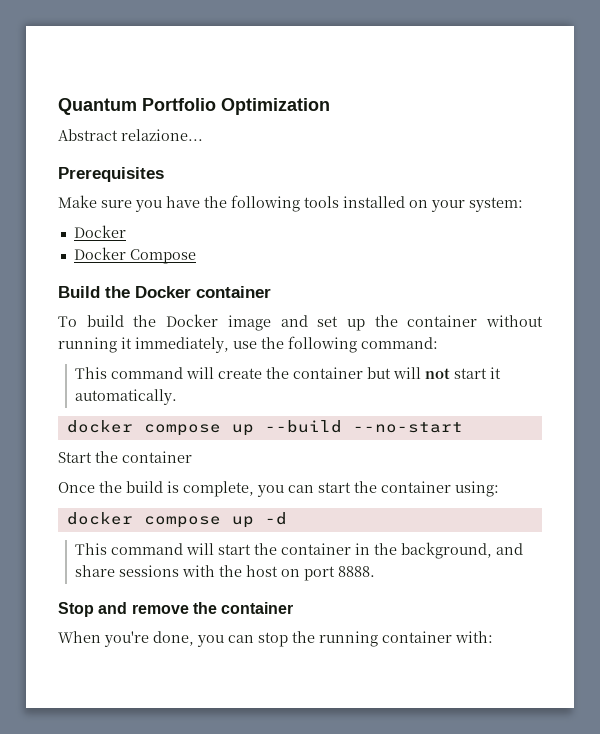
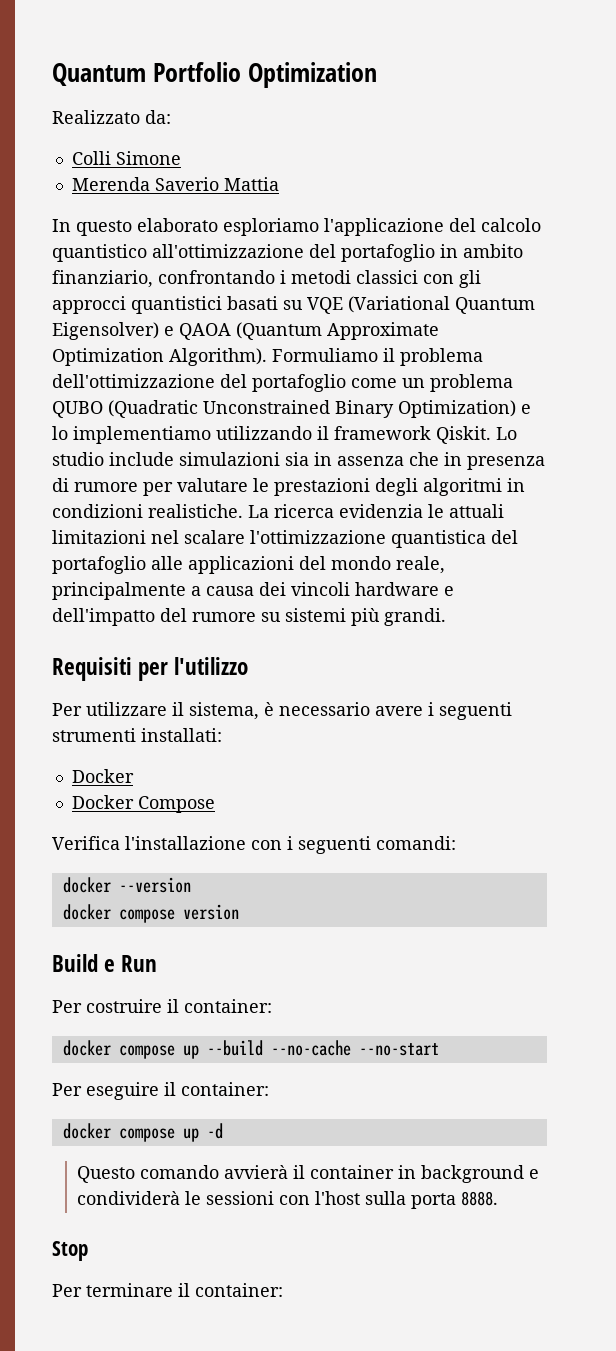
[58,129,203,141] [58,167,164,182] [58,195,523,212] [73,225,126,238] [73,247,196,264] [58,286,271,298] [58,314,543,331] [58,336,438,353] [74,367,501,379] [74,389,177,405] Abstract relazione... // Prerequisites // Make sure you have the following tools installed on your system: // Docker // Docker Compose // Build the Docker container // To build the Docker image and set up the container without running it immediately, use the following command: // This command will create the container but will not start it automatically. -> [52,110,171,124] [71,151,181,165] [71,177,279,191] [52,218,541,236] [52,244,523,262] [52,270,481,288] [52,296,535,314] [52,322,439,340] [52,348,483,366] [52,374,513,392] [52,400,531,418] [52,426,517,444] [52,452,545,470] [52,478,525,496] [52,504,504,518] [52,530,518,548] [52,556,445,574] [52,582,454,600] [52,608,446,626] [52,657,249,681] [52,702,512,720] [52,728,222,742] [71,769,134,783] [71,795,215,813] [52,836,456,854] [62,877,191,893] [62,904,239,923] [52,954,158,972] [52,999,272,1013] Realizzato da: // Colli Simone // Merenda Saverio Mattia // In questo elaborato esploriamo l'applicazione del calcolo quantistico all'ottimizzazione del portafoglio in ambito finanziario, confrontando i metodi classici con gli approcci quantistici basati su VQE (Variational Quantum Eigensolver) e QAOA (Quantum Approximate Optimization Algorithm). Formuliamo il problema dell'ottimizzazione del portafoglio come un problema QUBO (Quadratic Unconstrained Binary Optimization) e lo implementiamo utilizzando il framework Qiskit. Lo studio include simulazioni sia in assenza che in presenza di rumore per valutare le prestazioni degli algoritmi in condizioni realistiche. La ricerca evidenzia le attuali limitazioni nel scalare l'ottimizzazione quantistica del portafoglio alle applicazioni del mondo reale, principalmente a causa dei vincoli hardware e dell'impatto del rumore su sistemi più grandi. // Requisiti per l'utilizzo // Per utilizzare il sistema, è necessario avere i seguenti strumenti installati: // Docker // Docker Compose // Verifica l'installazione con i seguenti comandi: // docker --version // docker compose version // Build e Run // Per costruire il container:
(342, 426) none -> [270,1040,351,1056] --no-cache
[58,451,192,463] [58,481,499,497] [66,512,287,528] [74,542,523,559] [74,565,375,581] [58,602,294,617] [58,631,493,647] Start the container // Once the build is complete, you can start the container using: // docker compose up -d // This command will start the container in the background, and share sessions with the host on port 8888. // Stop and remove the container // When you're done, you can stop the running container with: -> [52,1082,269,1100] [62,1123,223,1142] [77,1165,540,1183] [77,1191,499,1209] [52,1241,88,1261] [52,1283,283,1297] Per eseguire il container: // docker compose up -d // Questo comando avvierà il container in background e condividerà le sessioni con l'host sulla porta 8888. // Stop // Per terminare il container:

